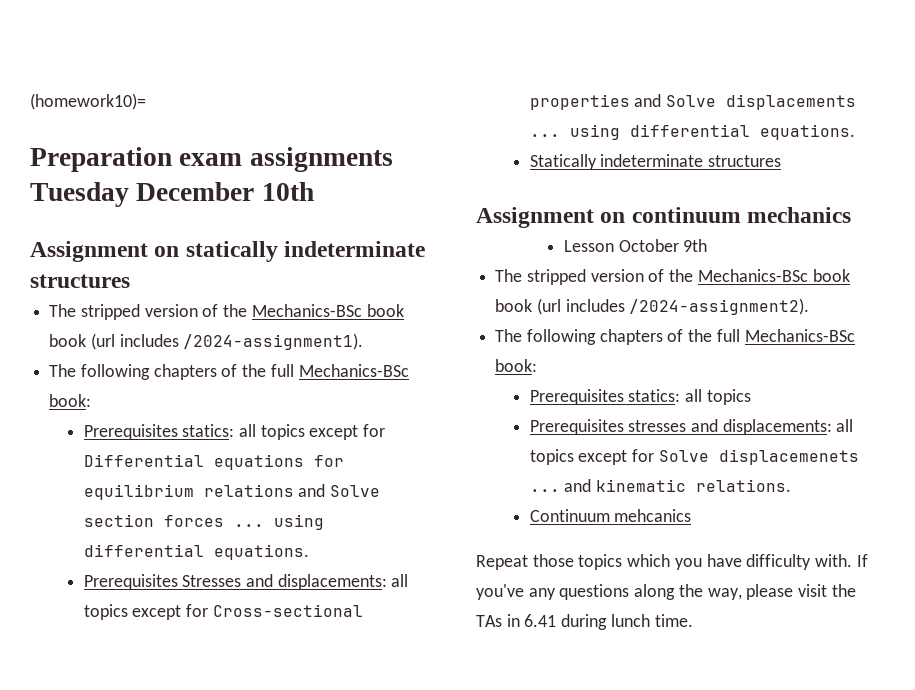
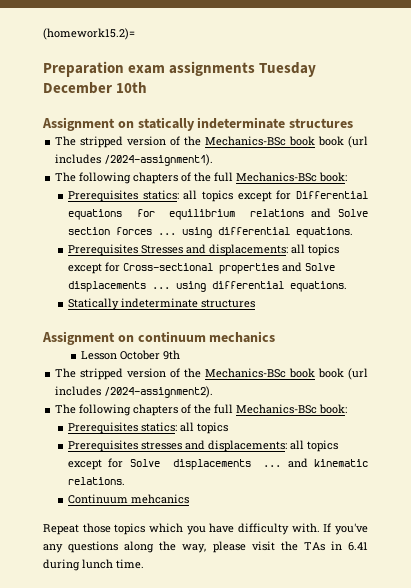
[30,93,146,110] (homework10)= -> [43,28,135,40] (homework15.2)=
[718,449,859,465] displacemenets -> [172,459,251,470] displacements

